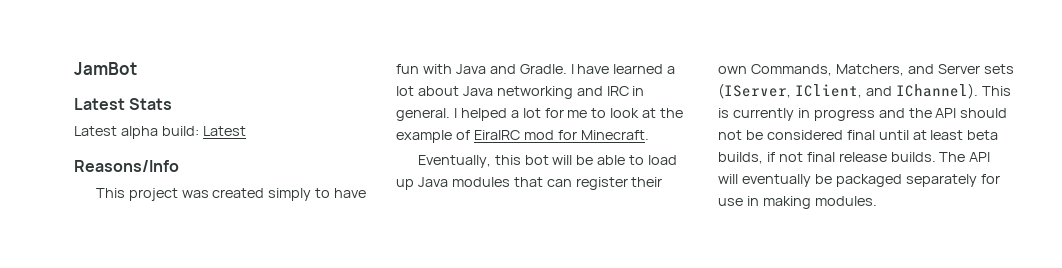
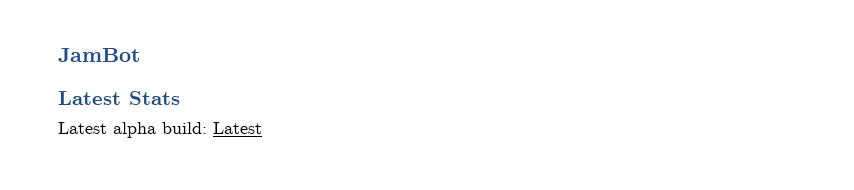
[74,160,179,172] [95,188,367,201] [396,64,676,74] [396,86,645,99] [396,108,684,121] [396,130,649,143] [417,155,678,168] [396,177,663,190] [718,64,1014,76] [718,83,1011,99] [718,108,1008,121] [718,130,999,140] [718,152,991,164] [718,174,1000,187] [718,196,877,209] // Reasons/Info // This project was created simply to have fun with Java and Gradle. I have learned a lot about Java networking and IRC in general. I helped a lot for me to look at the example of EiraIRC mod for Minecraft. // Eventually, this bot will be able to load up Java modules that can register their own Commands, Matchers, and Server sets (IServer, IClient, and IChannel). This is currently in progress and the API should not be considered final until at least beta builds, if not final release builds. The API will eventually be packaged separately for use in making modules. -> (262, 128) none

